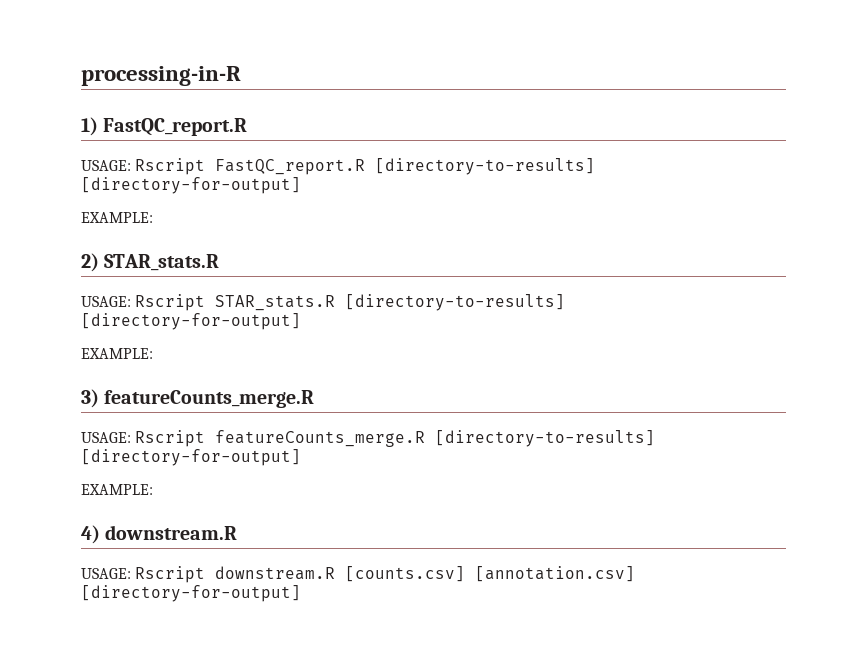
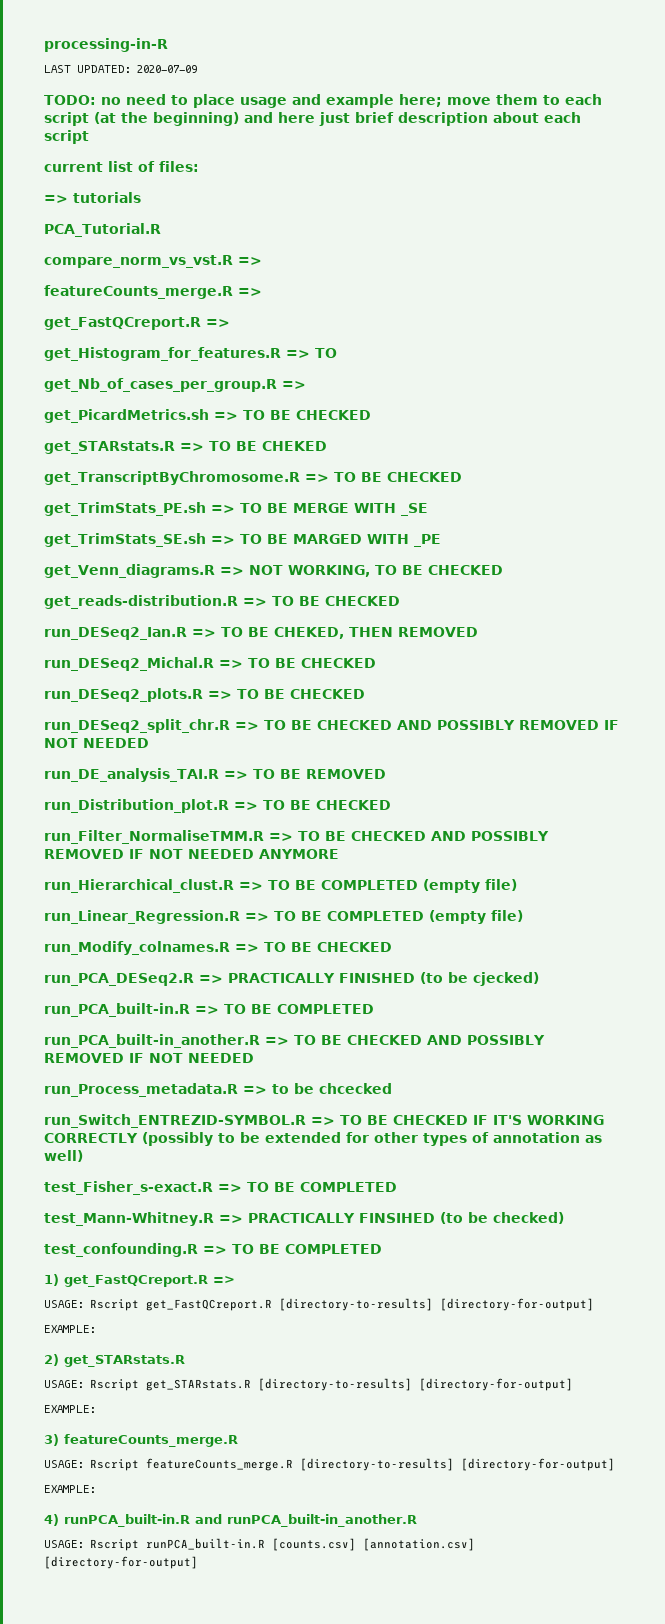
(241, 76) none -> [44,65,197,73] [44,94,602,108] [44,112,581,126] [44,130,89,144] [44,161,199,172] [44,192,141,203] [44,223,161,237] [44,255,262,268] [44,285,262,299] [44,317,230,330] [44,347,337,361] [44,378,306,392] [44,409,371,423] [44,441,327,454] [44,471,462,485] [44,502,428,516] [44,533,441,547] [44,564,503,578] [44,595,400,609] [44,627,478,640] [44,657,376,671] [44,688,365,702] [44,719,619,733] [44,738,149,748] [44,768,386,782] [44,799,391,813] [44,830,549,844] [44,849,339,859] [44,879,517,893] [44,910,523,924] [44,941,392,955] [44,972,539,986] [44,1003,374,1017] [44,1034,545,1048] [44,1053,254,1063] [44,1083,392,1097] [44,1114,604,1128] [44,1132,602,1146] [44,1150,83,1162] [44,1181,397,1195] [44,1212,564,1226] [44,1243,382,1257] // LAST UPDATED: 2020-07-09 // TODO: no need to place usage and example here; move them to each script (at the beginning) and here just brief description about each script // current list of files: // => tutorials // PCA_Tutorial.R // compare_norm_vs_vst.R => // featureCounts_merge.R => // get_FastQCreport.R => // get_Histogram_for_features.R => TO // get_Nb_of_cases_per_group.R => // get_PicardMetrics.sh => TO BE CHECKED // get_STARstats.R => TO BE CHEKED // get_TranscriptByChromosome.R => TO BE CHECKED // get_TrimStats_PE.sh => TO BE MERGE WITH _SE // get_TrimStats_SE.sh => TO BE MARGED WITH _PE // get_Venn_diagrams.R => NOT WORKING, TO BE CHECKED // get_reads-distribution.R => TO BE CHECKED // run_DESeq2_Ian.R => TO BE CHEKED, THEN REMOVED // run_DESeq2_Michal.R => TO BE CHECKED // run_DESeq2_plots.R => TO BE CHECKED // run_DESeq2_split_chr.R => TO BE CHECKED AND POSSIBLY REMOVED IF NOT NEEDED // run_DE_analysis_TAI.R => TO BE REMOVED // run_Distribution_plot.R => TO BE CHECKED // run_Filter_NormaliseTMM.R => TO BE CHECKED AND POSSIBLY REMOVED IF NOT NEEDED ANYMORE // run_Hierarchical_clust.R => TO BE COMPLETED (empty file) // run_Linear_Regression.R => TO BE COMPLETED (empty file) // run_Modify_colnames.R => TO BE CHECKED // run_PCA_DESeq2.R => PRACTICALLY FINISHED (to be cjecked) // run_PCA_built-in.R => TO BE COMPLETED // run_PCA_built-in_another.R => TO BE CHECKED AND POSSIBLY REMOVED IF NOT NEEDED // run_Process_metadata.R => to be chcecked // run_Switch_ENTREZID-SYMBOL.R => TO BE CHECKED IF IT'S WORKING CORRECTLY (possibly to be extended for other types of annotation as well) // test_Fisher_s-exact.R => TO BE COMPLETED // test_Mann-Whitney.R => PRACTICALLY FINSIHED (to be checked) // test_confounding.R => TO BE COMPLETED
[103,118,248,136] [81,158,366,175] FastQC_report.R // USAGE: Rscript FastQC_report.R -> [64,1275,235,1287] [44,1299,272,1311] get_FastQCreport.R => // USAGE: Rscript get_FastQCreport.R
[104,254,220,271] [81,294,336,311] STAR_stats.R // USAGE: Rscript STAR_stats.R -> [64,1355,185,1367] [44,1379,251,1391] get_STARstats.R // USAGE: Rscript get_STARstats.R
[105,525,238,540] [81,566,336,583] downstream.R // USAGE: Rscript downstream.R -> [64,1514,417,1527] [44,1538,265,1551] runPCA_built-in.R and runPCA_built-in_another.R // USAGE: Rscript runPCA_built-in.R

